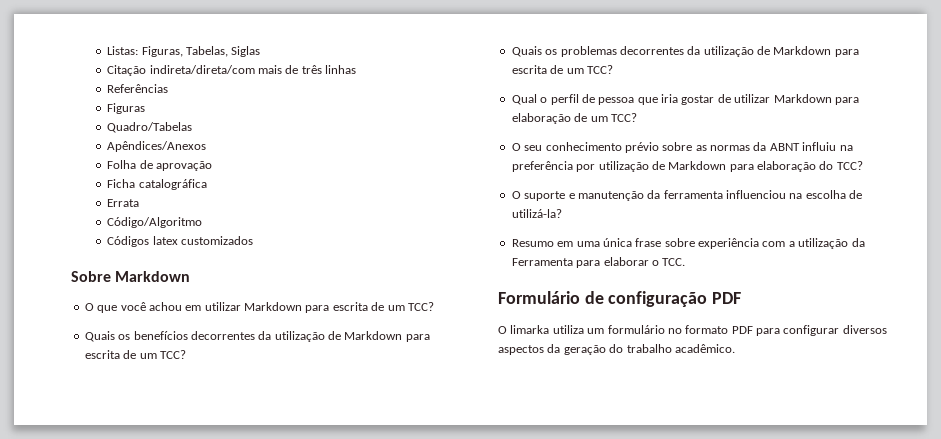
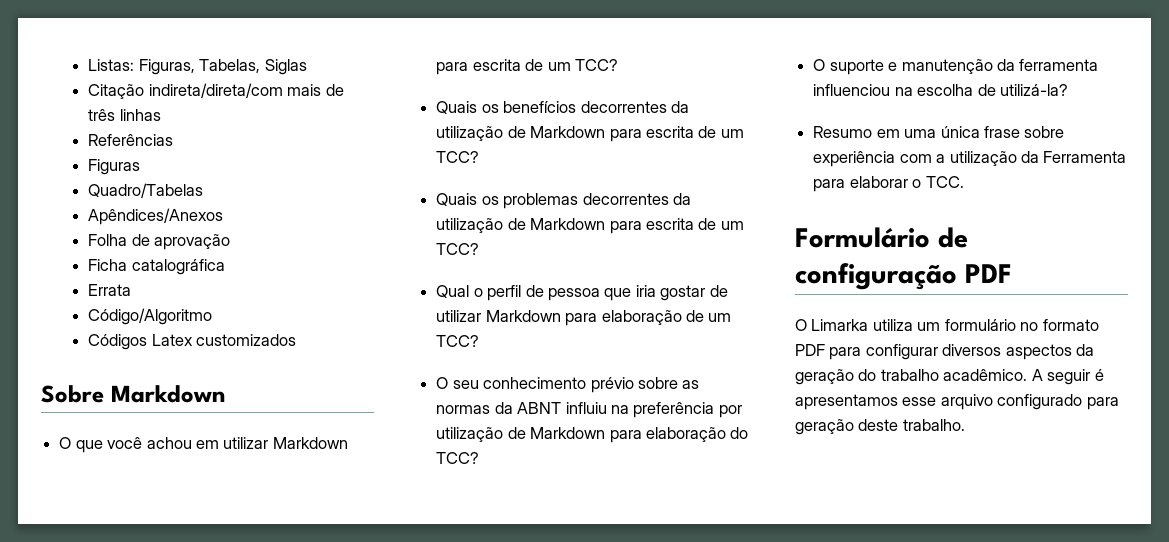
[152,236,178,245] latex -> [151,334,193,346] Latex
[510,325,550,334] limarka -> [811,319,869,331] Limarka
(735, 348) none -> [1031,369,1104,385] [795,394,1119,410] [795,419,965,435] A seguir é apresentamos esse arquivo configurado para geração deste trabalho.

